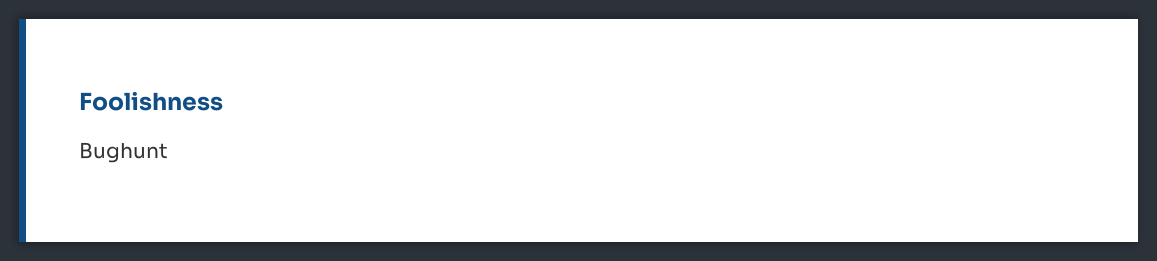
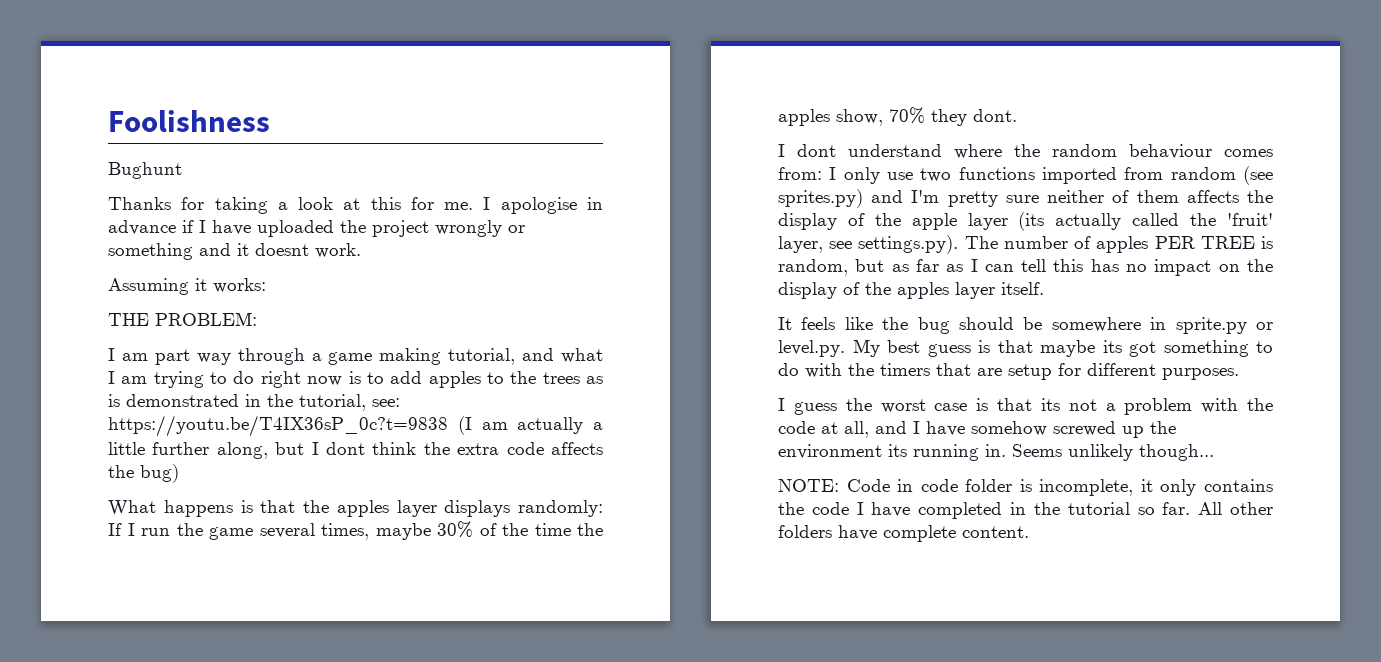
(168, 152) none -> [108,197,603,214] [108,220,525,237] [108,243,361,260] [108,278,266,295] [108,312,257,326] [108,348,603,365] [108,371,603,388] [108,394,400,411] [108,415,603,437] [108,442,603,459] [108,464,179,483] [108,500,603,517] [108,521,603,540] [778,107,1017,126] [778,144,1273,159] [778,166,1273,185] [778,189,1273,208] [778,212,1273,231] [778,235,1273,254] [778,259,1273,276] [778,282,1044,299] [778,317,1273,334] [778,339,1273,357] [778,363,1239,380] [778,398,1273,415] [778,421,1176,438] [778,444,1214,461] [778,479,1273,496] [778,502,1273,519] [778,525,1029,542] // Thanks for taking a look at this for me. I apologise in advance if I have uploaded the project wrongly or something and it doesnt work. // Assuming it works: // THE PROBLEM: // I am part way through a game making tutorial, and what I am trying to do right now is to add apples to the trees as is demonstrated in the tutorial, see: https://youtu.be/T4IX36sP_0c?t=9838 (I am actually a little further along, but I dont think the extra code affects the bug) // What happens is that the apples layer displays randomly: If I run the game several times, maybe 30% of the time the apples show, 70% they dont. // I dont understand where the random behaviour comes from: I only use two functions imported from random (see sprites.py) and I'm pretty sure neither of them affects the display of the apple layer (its actually called the 'fruit' layer, see settings.py). The number of apples PER TREE is random, but as far as I can tell this has no impact on the display of the apples layer itself. // It feels like the bug should be somewhere in sprite.py or level.py. My best guess is that maybe its got something to do with the timers that are setup for different purposes. // I guess the worst case is that its not a problem with the code at all, and I have somehow screwed up the environment its running in. Seems unlikely though... // NOTE: Code in code folder is incomplete, it only contains the code I have completed in the tutorial so far. All other folders have complete content.

